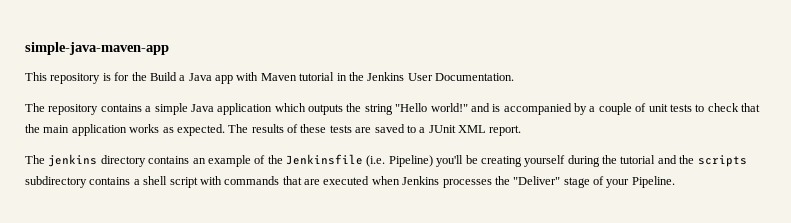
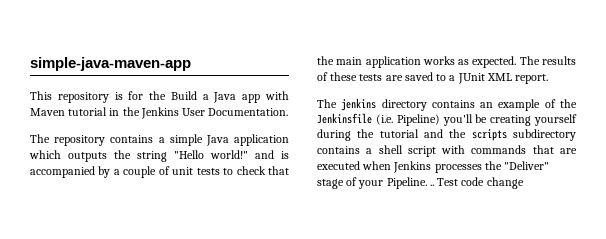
(675, 182) none -> [429,177,524,189] .. Test code change

